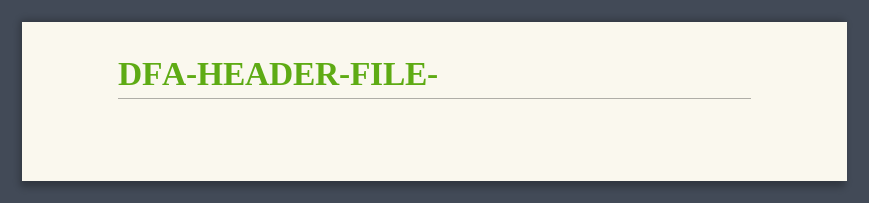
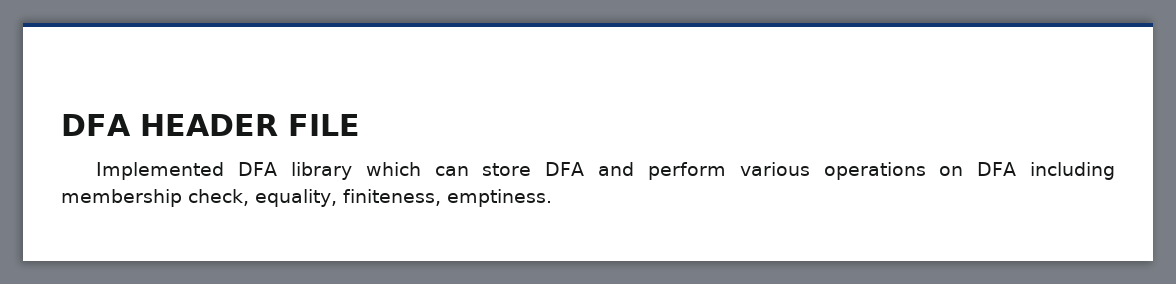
[118,63,438,85] DFA-HEADER-FILE- -> [61,114,360,136] [96,162,1116,180] [61,189,552,207] DFA HEADER FILE // Implemented DFA library which can store DFA and perform various operations on DFA including membership check, equality, finiteness, emptiness.

